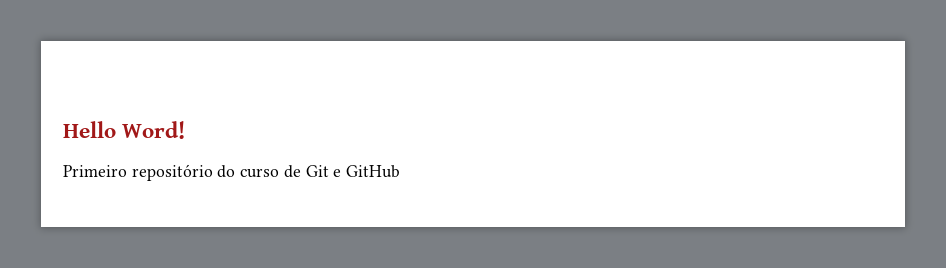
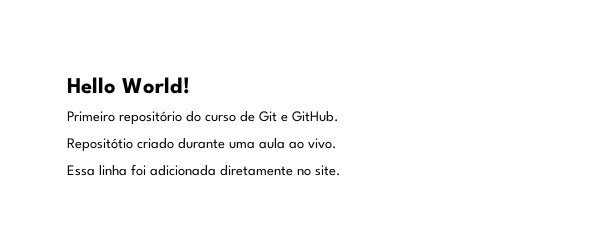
[122,121,186,139] Word! -> [122,77,191,94] World!
[346,165,401,178] GitHub -> [292,111,339,122] [67,138,337,152] [67,164,341,176] GitHub. // Repositótio criado durante uma aula ao vivo. // Essa linha foi adicionada diretamente no site.

